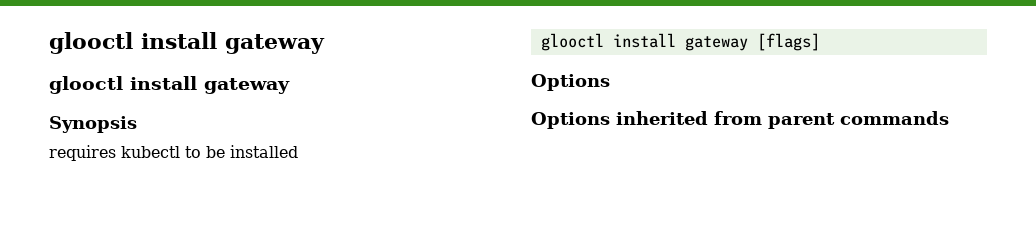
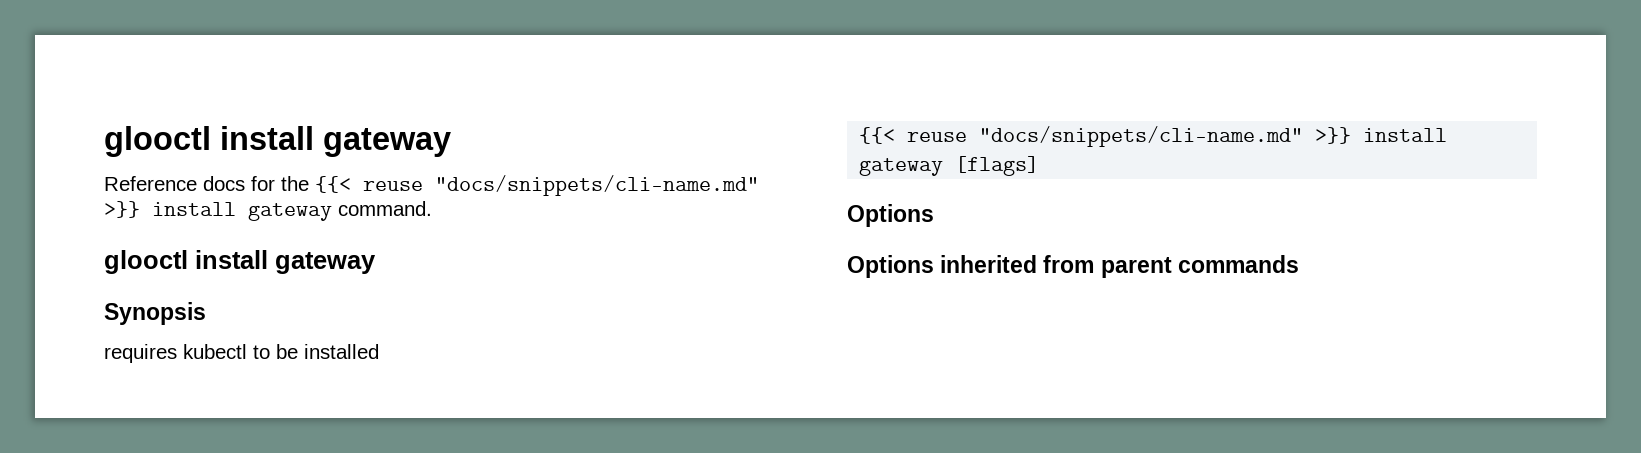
[49,32,325,54] glooctl install gateway -> [104,126,451,157] [104,175,759,196] [104,201,432,221] glooctl install gateway // Reference docs for the {{< reuse "docs/snippets/cli-name.md" >}} install gateway command.
[540,33,604,51] glooctl -> [859,126,1352,147] {{< reuse "docs/snippets/cli-name.md" >}}

